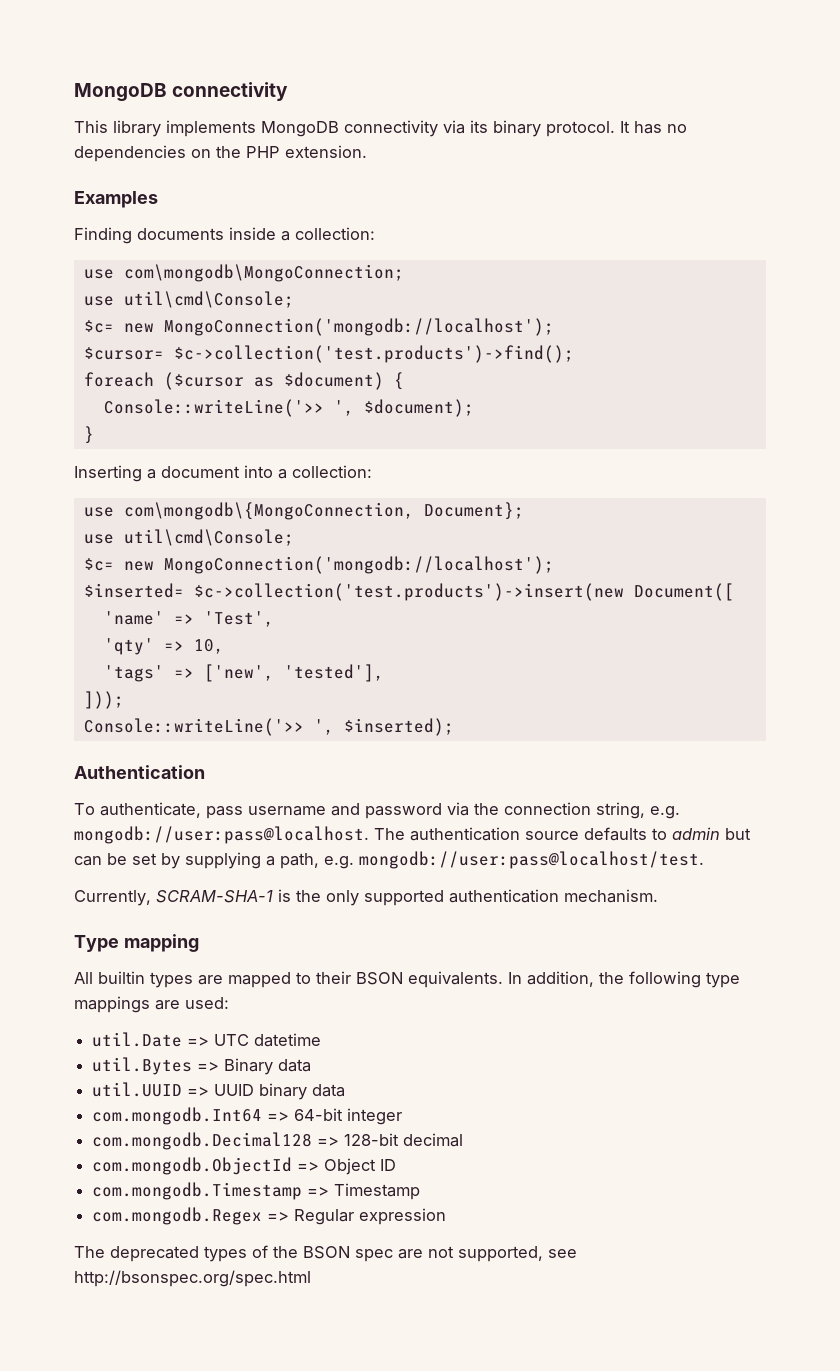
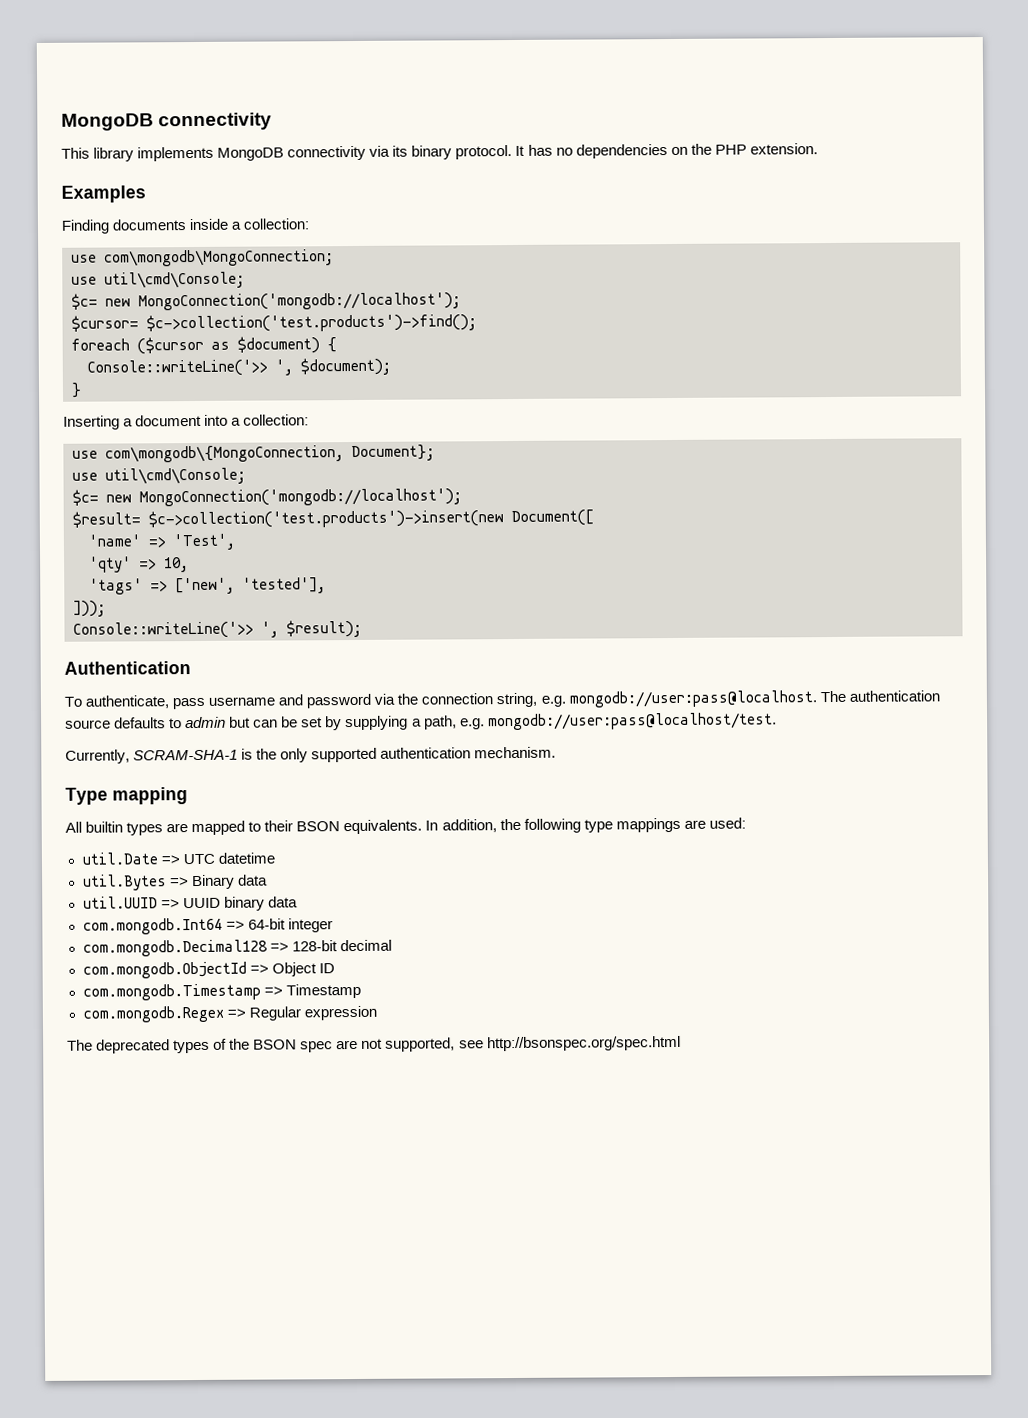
[83,583,184,598] $inserted= -> [72,511,141,528] $result=
[343,718,454,736] $inserted); -> [286,619,362,638] $result);

